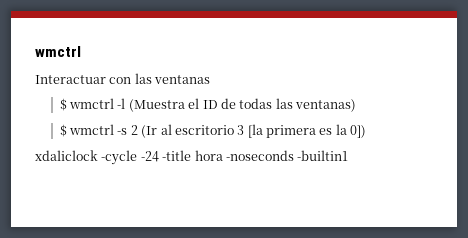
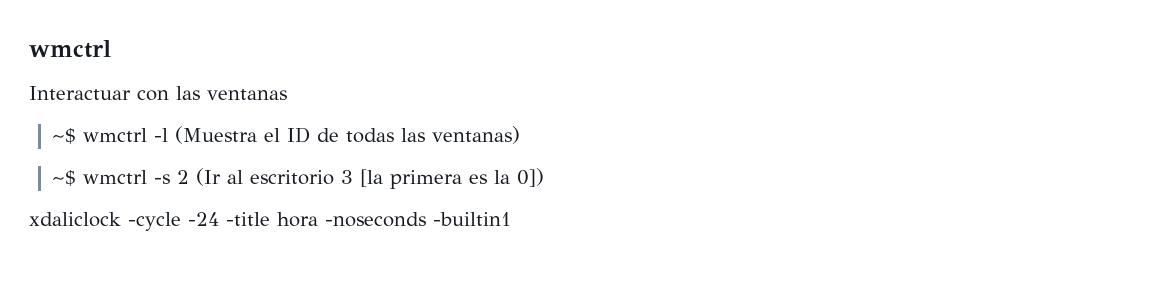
[59,98,67,111] $ -> [52,128,77,144] ~$
[59,124,67,137] $ -> [52,170,77,186] ~$

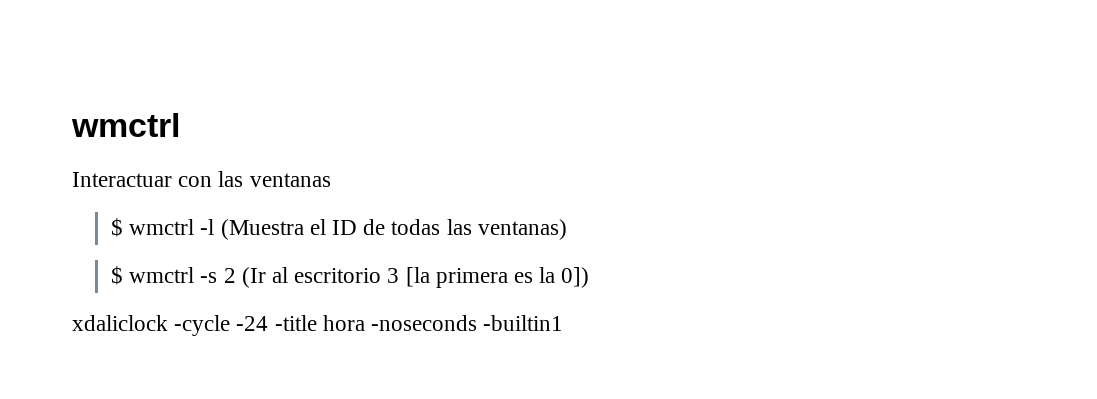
[52,128,77,144] ~$ -> [110,218,123,237] $
[52,170,77,186] ~$ -> [110,266,123,285] $

